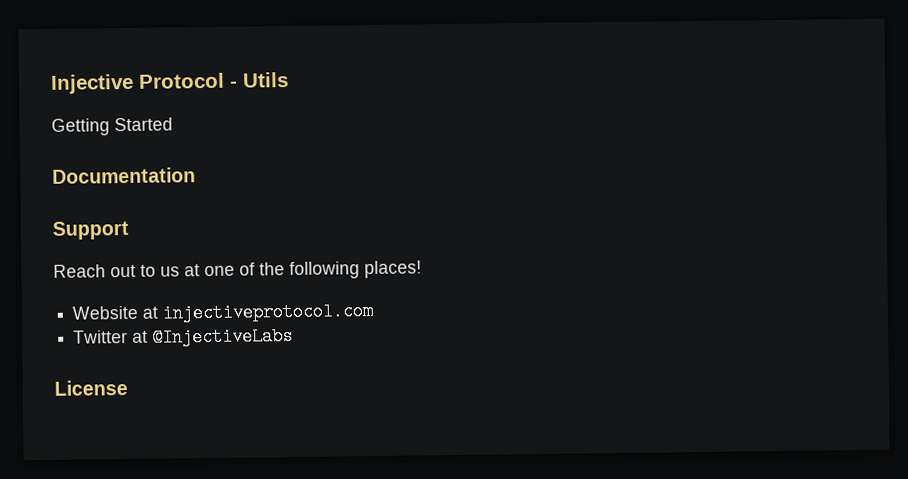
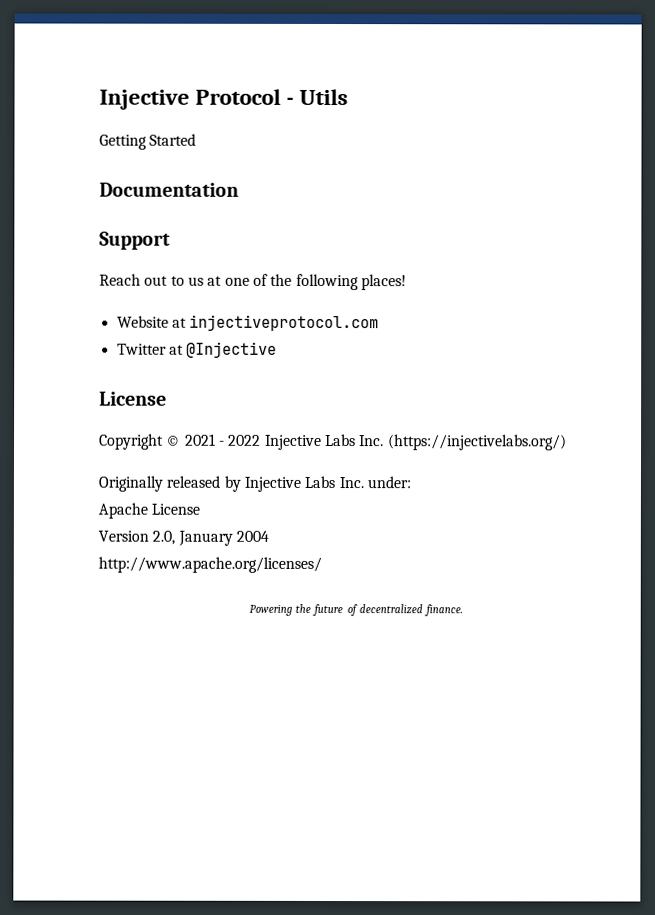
[152,326,294,347] [54,379,128,396] @InjectiveLabs // License -> [186,341,278,358] [99,391,167,406] [99,433,567,451] [98,475,411,492] [98,502,201,519] [98,530,269,546] [98,556,322,573] [248,603,464,617] @Injective // License // Copyright © 2021 - 2022 Injective Labs Inc. (https://injectivelabs.org/) // Originally released by Injective Labs Inc. under: // Apache License // Version 2.0, January 2004 // http://www.apache.org/licenses/ // Powering the future of decentralized finance.

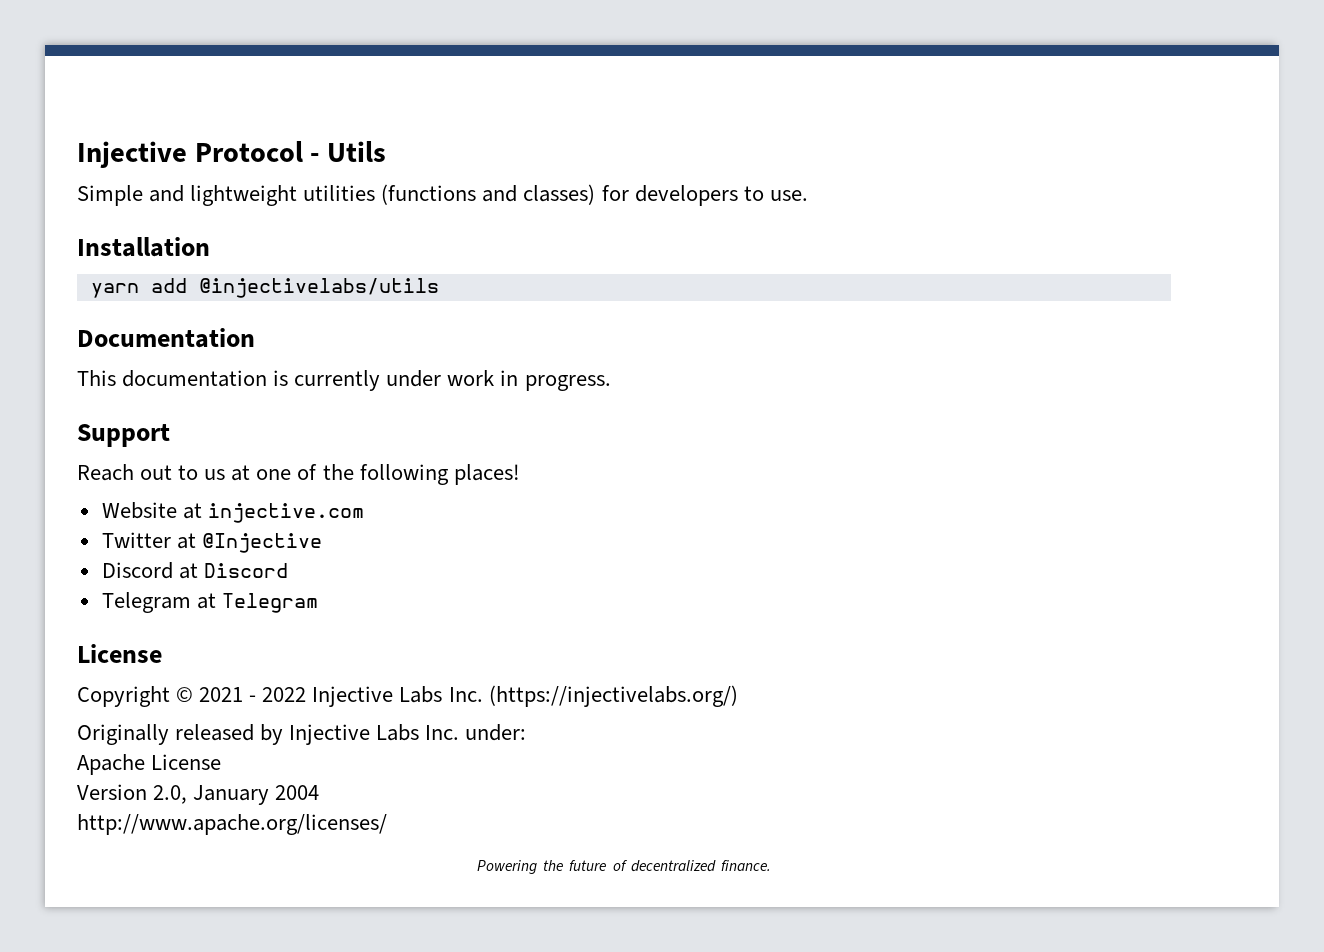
[99,133,197,150] [99,182,239,197] Getting Started // Documentation -> [77,184,808,206] [77,237,210,257] [90,278,439,298] [77,328,255,348] [77,370,611,391] Simple and lightweight utilities (functions and classes) for developers to use. // Installation // yarn add @injectivelabs/utils // Documentation // This documentation is currently under work in progress.
[189,314,380,332] injectiveprotocol.com -> [207,503,364,523] injective.com
(278, 349) none -> [101,562,288,579] [101,592,318,613] // Discord at Discord // Telegram at Telegram

